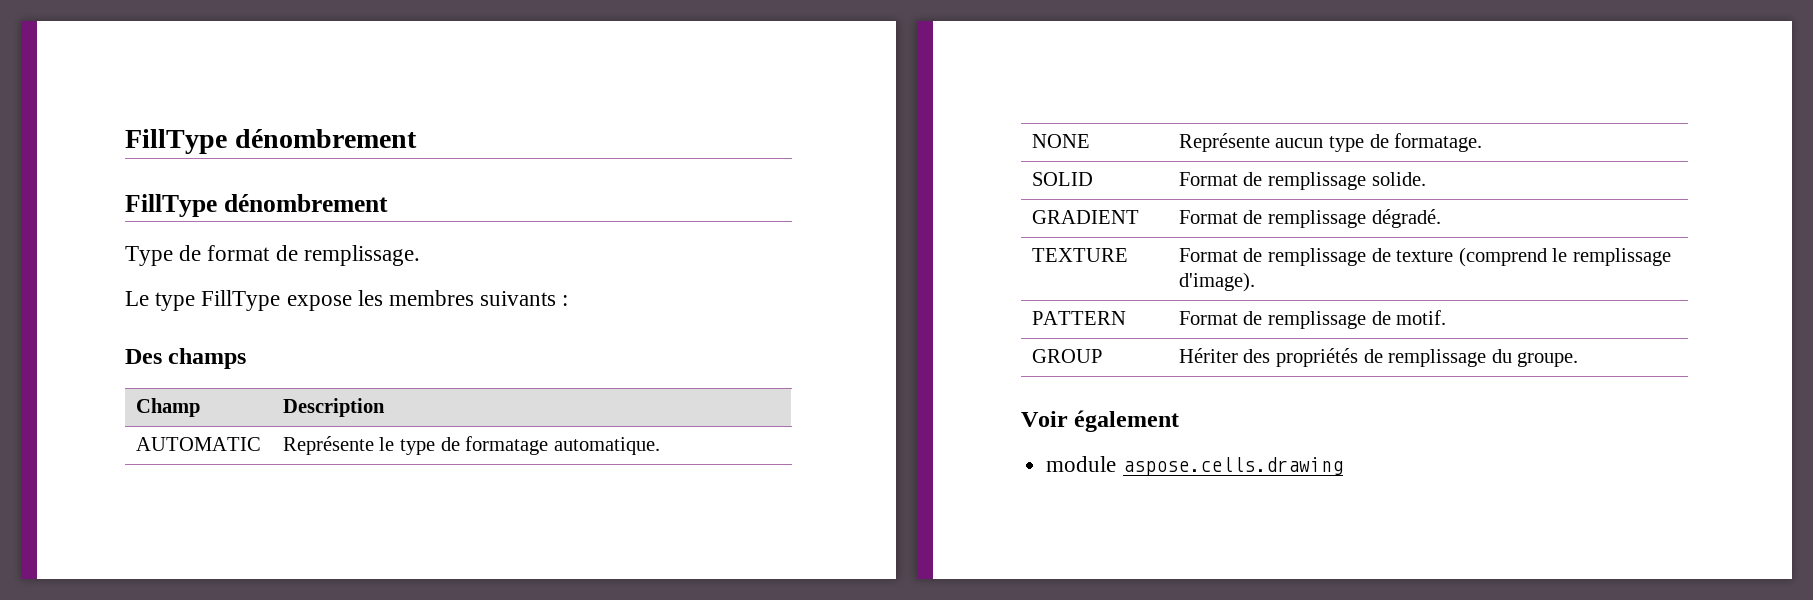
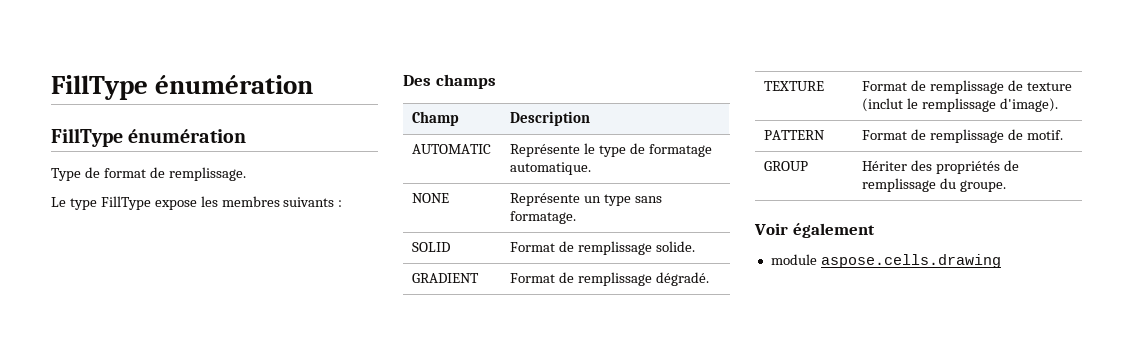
[125,129,417,154] [125,194,388,217] FillType dénombrement // FillType dénombrement -> [51,75,314,100] [51,128,247,147] FillType énumération // FillType énumération
[1275,134,1389,152] aucun type de -> [584,194,663,206] un type sans
[1458,247,1547,267] (comprend -> [862,98,904,112] (inclut

